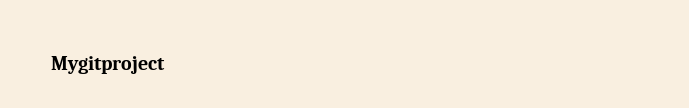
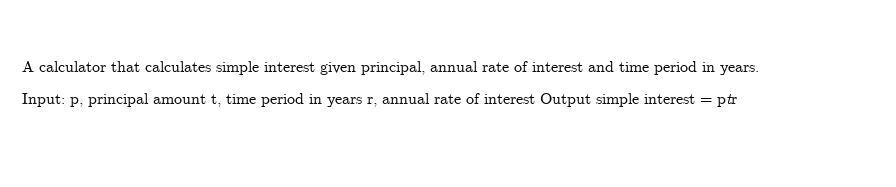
[51,56,165,74] Mygitproject -> [22,61,759,75] [22,93,737,107] A calculator that calculates simple interest given principal, annual rate of interest and time period in years. // Input: p, principal amount t, time period in years r, annual rate of interest Output simple interest = ptr

